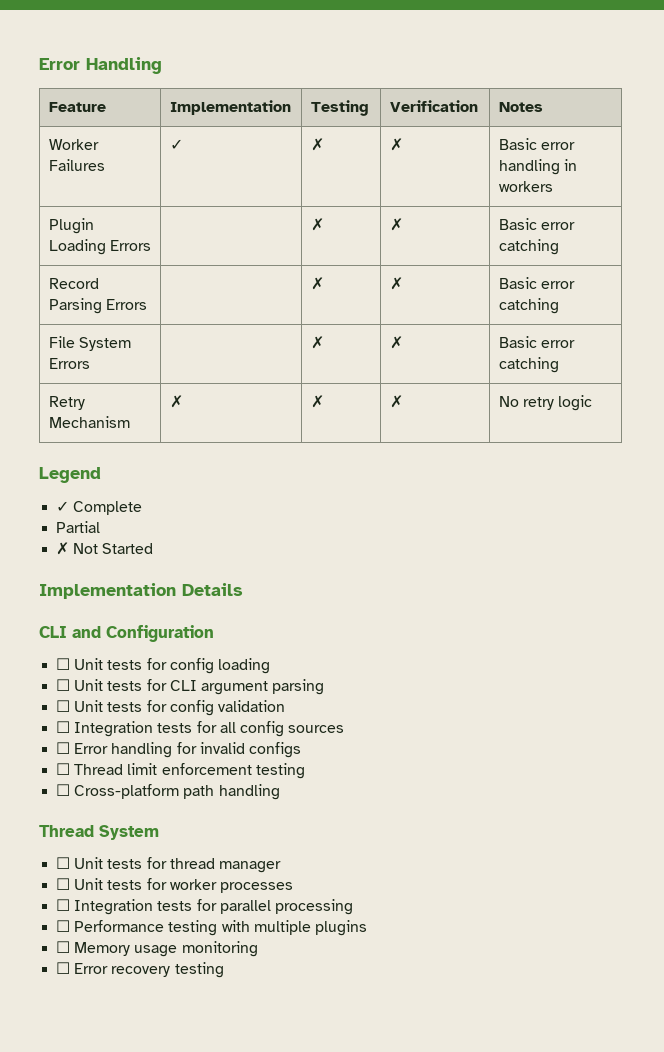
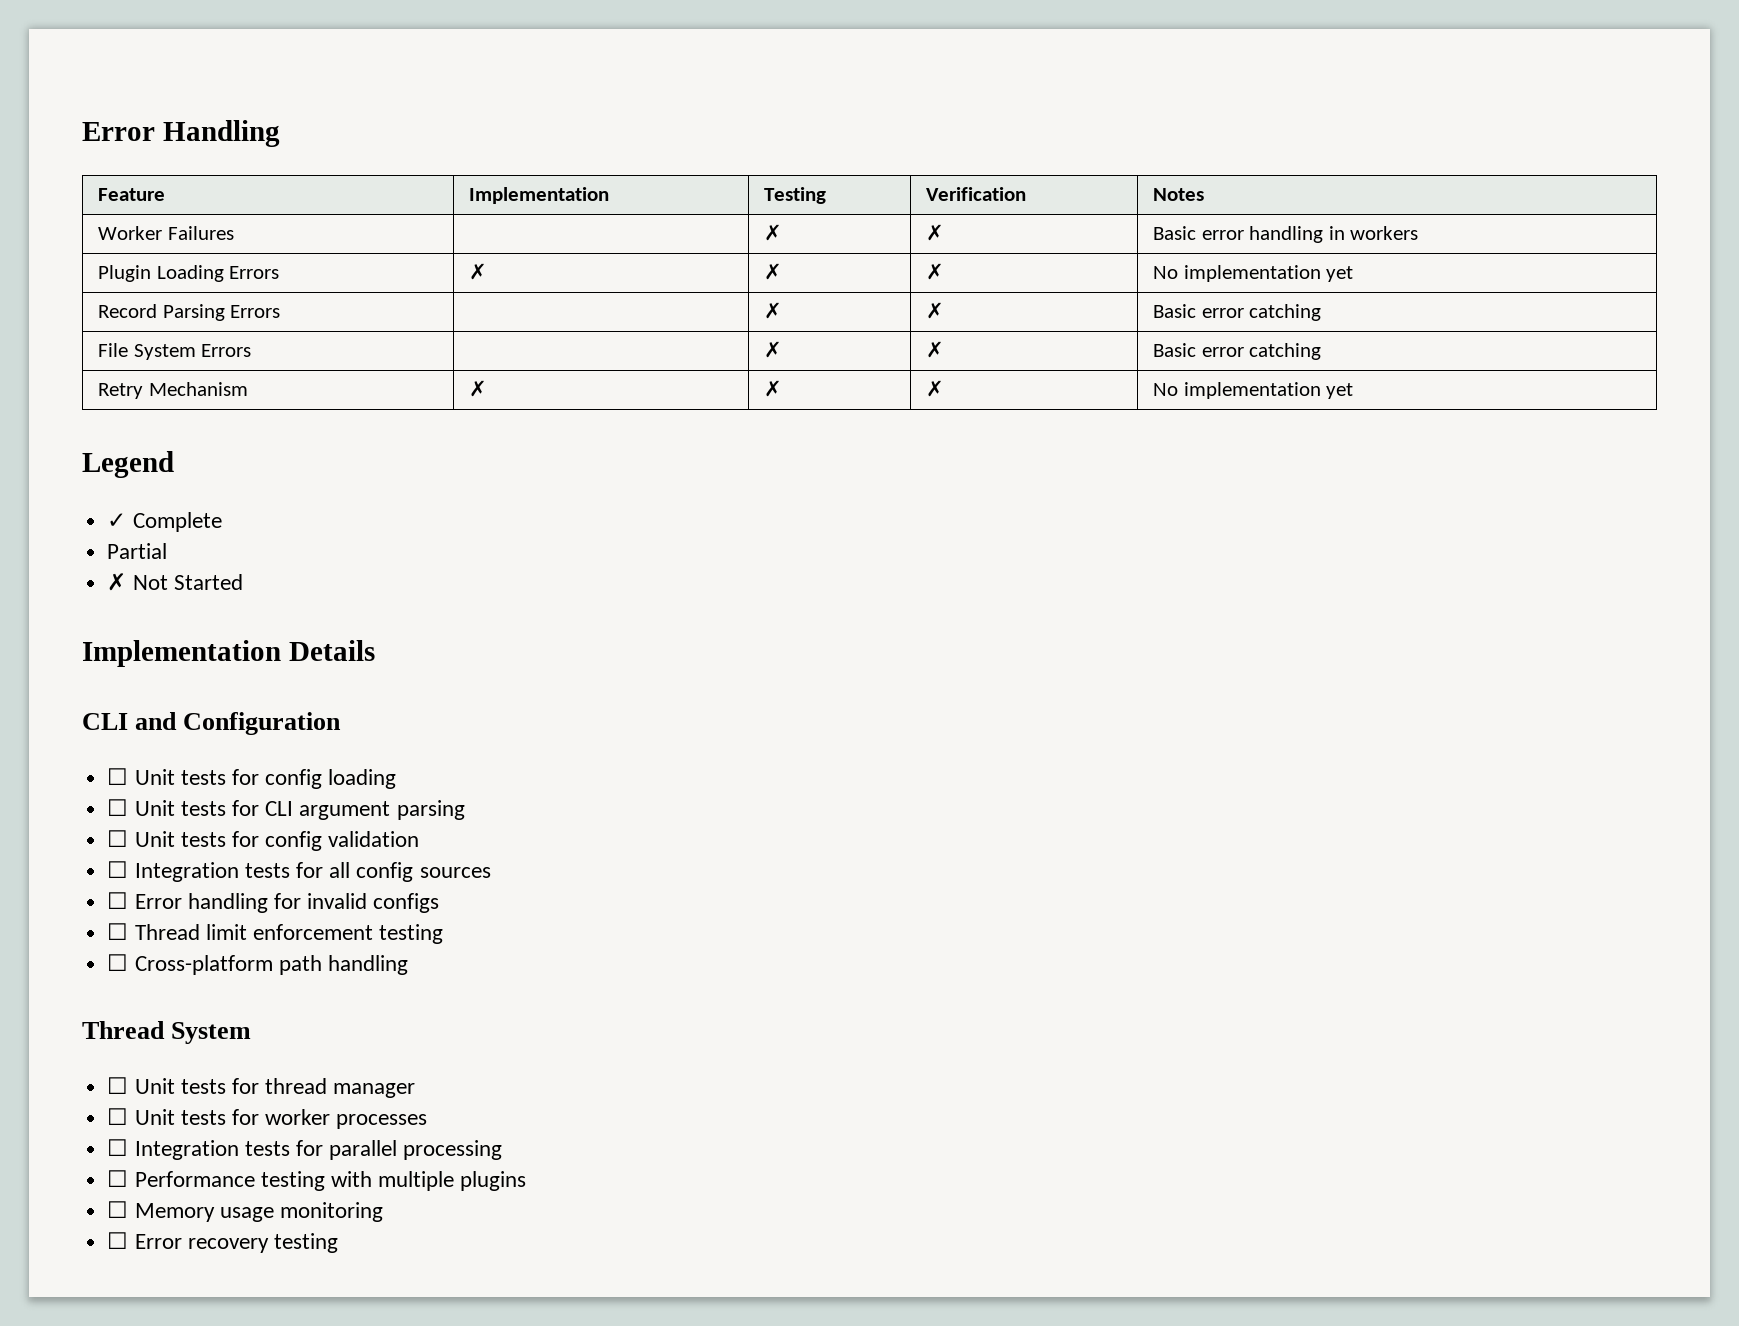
[169,139,183,150] ✓ -> (234, 233) none
[310,218,324,231] [389,218,403,231] [498,218,576,230] [498,239,559,255] | ✗ | ✗ | Basic error catching -> [469,263,488,280] [764,263,783,280] [926,263,945,280] [1153,265,1354,282] ✗ | ✗ | ✗ | No implementation yet
[523,395,593,411] retry logic -> [1183,382,1354,399] implementation yet

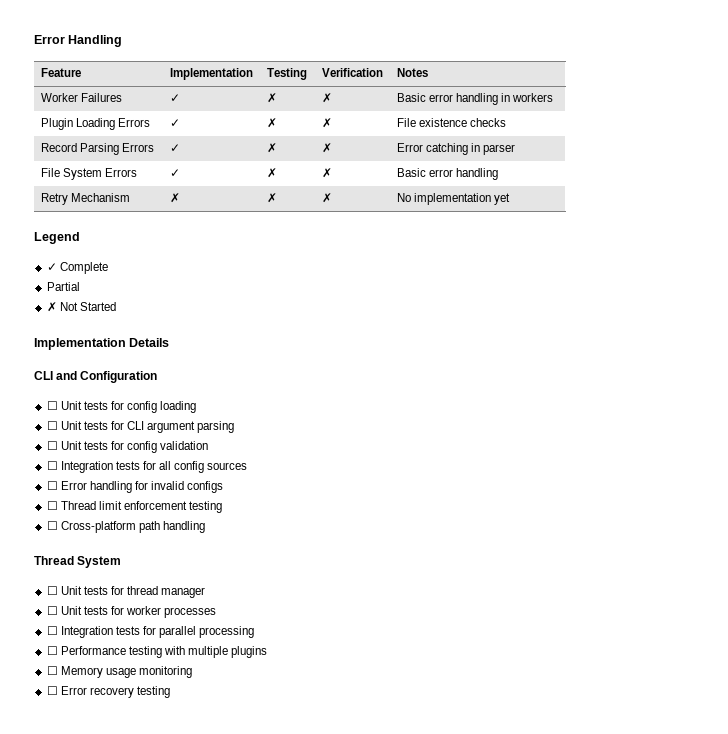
(234, 233) none -> [169,94,180,102] ✓
[469,263,488,280] [764,263,783,280] [926,263,945,280] [1153,265,1354,282] ✗ | ✗ | ✗ | No implementation yet -> [169,119,180,127] [266,118,277,128] [321,118,332,128] [396,118,506,127] ✓ | ✗ | ✗ | File existence checks
[764,302,783,319] [926,302,945,319] [1153,304,1322,321] [98,343,252,360] [764,341,783,358] [926,341,945,358] [1153,343,1322,360] | ✗ | ✗ | Basic error catching // File System Errors | | ✗ | ✗ | Basic error catching -> [169,144,180,152] [266,143,277,153] [321,143,332,153] [396,143,516,155] [40,168,137,180] [169,169,180,177] [266,168,277,178] [321,168,332,178] [396,168,498,180] ✓ | ✗ | ✗ | Error catching in parser // File System Errors | ✓ | ✗ | ✗ | Basic error handling

